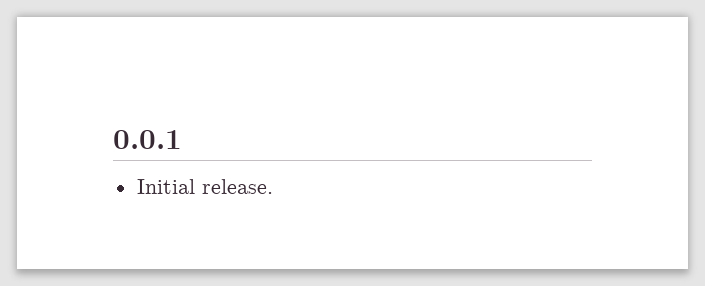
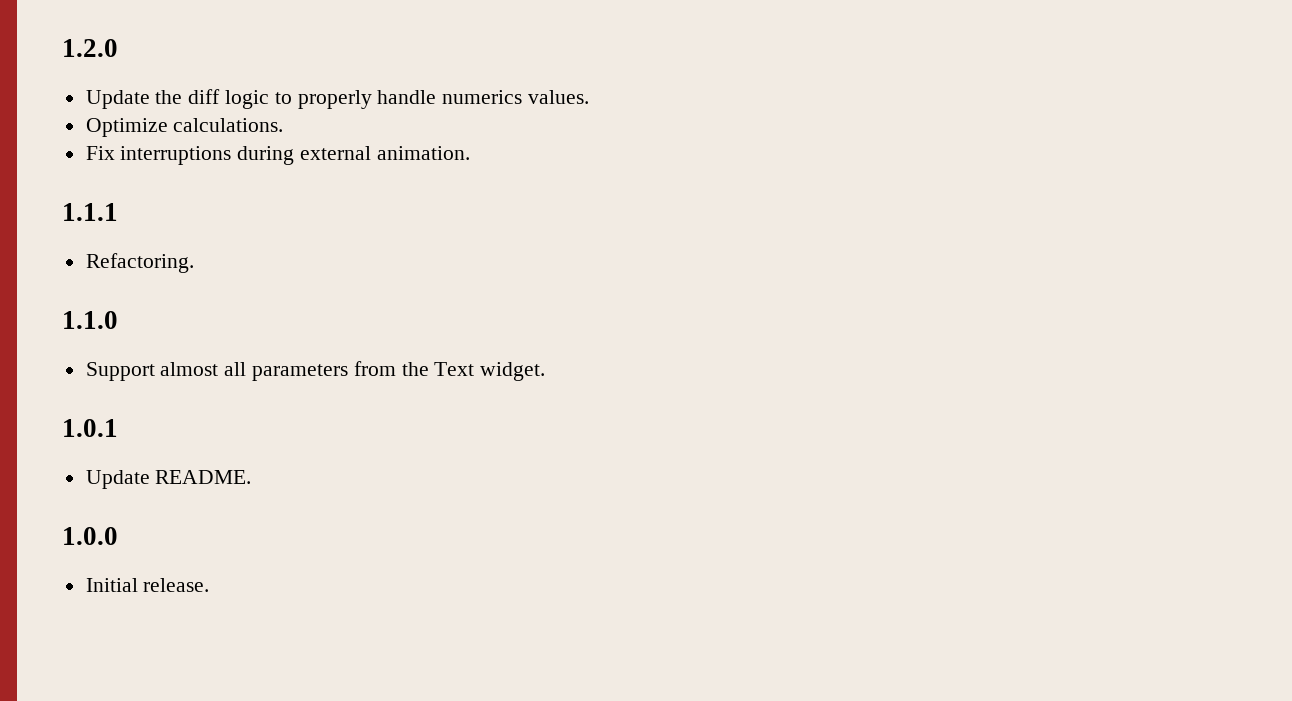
[113,130,182,149] 0.0.1 -> [62,39,118,57] [85,89,590,109] [85,118,284,137] [85,146,470,165] [62,203,118,221] [85,253,194,273] [62,311,118,329] [85,361,546,381] [62,419,118,437] [85,470,252,489] [62,527,118,545] 1.2.0 // Update the diff logic to properly handle numerics values. // Optimize calculations. // Fix interruptions during external animation. // 1.1.1 // Refactoring. // 1.1.0 // Support almost all parameters from the Text widget. // 1.0.1 // Update README. // 1.0.0

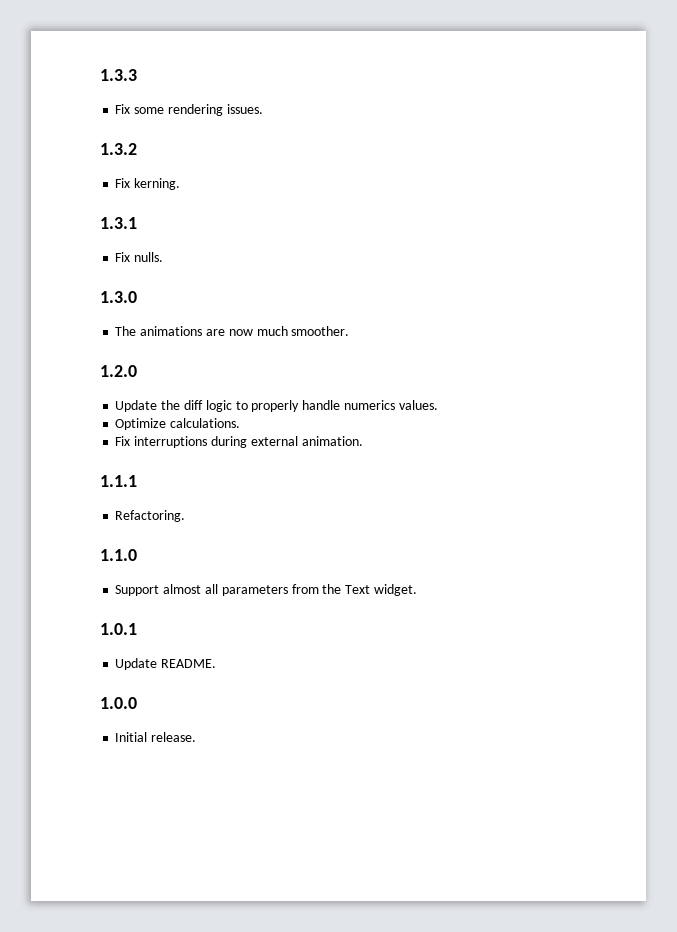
(62, 48) none -> [100,69,137,81] [115,104,263,116] [100,143,137,155] [115,178,181,190] [100,217,137,229] [115,252,164,262] [100,291,137,303] [115,326,350,336] 1.3.3 // Fix some rendering issues. // 1.3.2 // Fix kerning. // 1.3.1 // Fix nulls. // 1.3.0 // The animations are now much smoother. //

